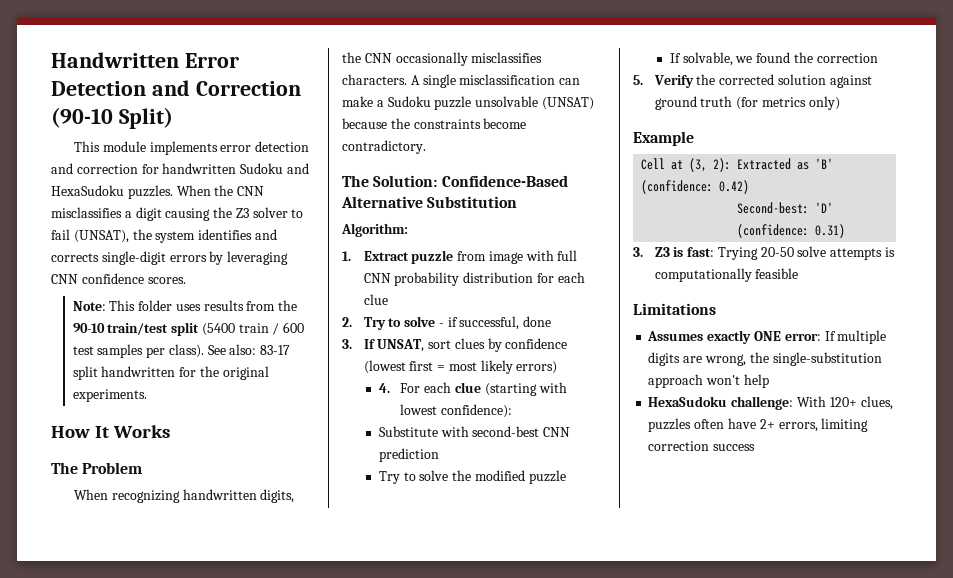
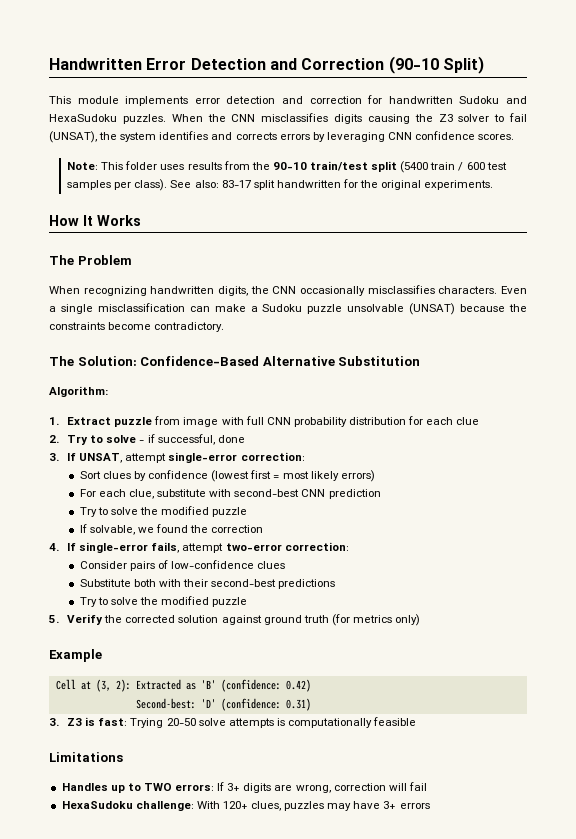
[124,207,162,221] a digit -> [334,114,362,124] digits
[101,251,166,265] single-digit -> (277, 136) none
[410,75,420,85] A -> [501,286,527,294] [49,306,56,312] Even a
[428,340,452,349] sort -> [125,452,305,463] [79,471,101,479] attempt single-error correction: // Sort
[378,383,390,393] 4. -> (375, 476) none
[454,382,567,396] [400,404,513,418] [378,426,438,437] clue (starting with lowest confidence): // Substitute -> [129,489,207,499] clue, substitute
(878, 58) none -> [49,542,349,553] [79,560,286,571] [79,579,336,589] [79,596,248,607] // 4. If single-error fails, attempt two-error correction: // Consider pairs of low-confidence clues // Substitute both with their second-best predictions // Try to solve the modified puzzle
[647,330,887,344] [648,352,882,366] [648,374,769,388] Assumes exactly ONE error: If multiple digits are wrong, the single-substitution approach won't help -> [61,782,427,793] Handles up to TWO errors: If 3+ digits are wrong, correction will fail
[694,418,869,432] [648,441,756,451] often have 2+ errors, limiting correction success -> [327,801,430,811] may have 3+ errors

